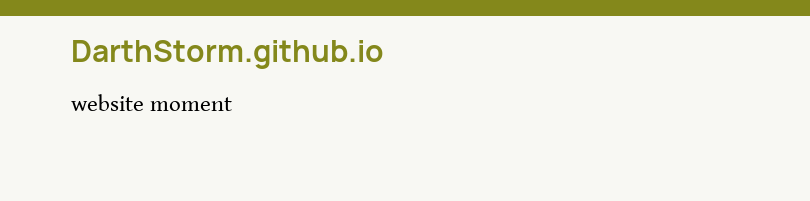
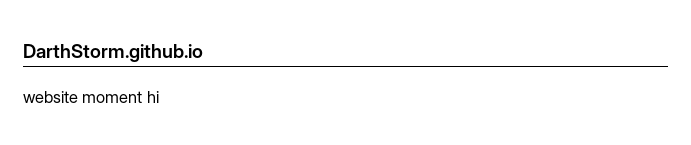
(233, 104) none -> [146,91,159,103] hi

